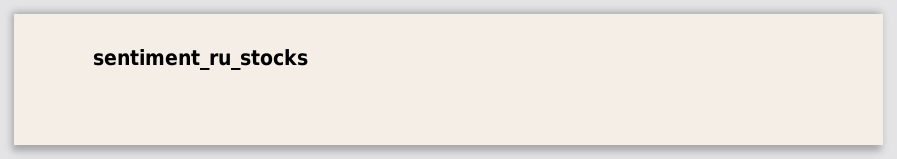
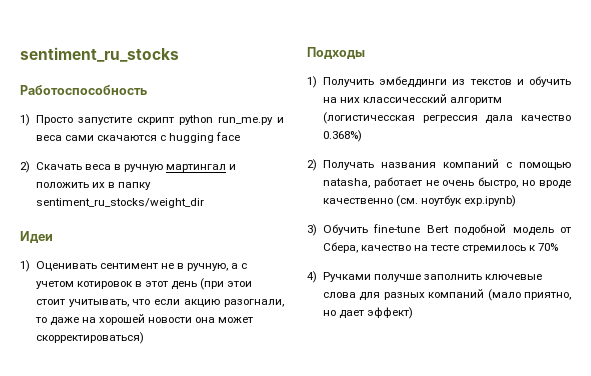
(308, 59) none -> [20,85,147,95] [20,114,284,126] [35,132,241,143] [20,161,237,173] [35,182,152,190] [35,198,204,208] [20,231,53,243] [20,260,248,272] [35,278,253,290] [35,299,284,307] [34,314,254,326] [35,332,144,344] [307,47,365,59] [307,76,571,88] [322,94,503,105] [322,112,571,124] [322,130,362,142] [307,159,571,171] [322,177,571,189] [322,195,517,207] [307,224,571,236] [322,242,559,253] [307,271,543,283] [322,289,571,301] [322,307,413,319] // Работоспособность // 1) Просто запуститe скрипт python run_me.py и веса сами скачаются c hugging face // 2) Скачать веса в ручную мартингал и положить их в папку sentiment_ru_stocks/weight_dir // Идеи // 1) Оценивать сентимент не в ручную, а с учетом котировок в этот день (при этои стоит учитывать, что если акцию разогнали, то даже на хорошей новости она может скорректироваться) // Подходы // 1) Получить эмбеддинги из текстов и обучить на них классичесский алгоритм (логистичесская регрессия дала качество 0.368%) // 2) Получать названия компаний с помощью natasha, работает не очень быстро, но вроде качественно (см. ноутбук exp.ipynb) // 3) Обучить fine-tune Bert подобной модель от Сбера, качество на тесте стремилось к 70% // 4) Ручками получше заполнить ключевые слова для разных компаний (мало приятно, но дает эффект)

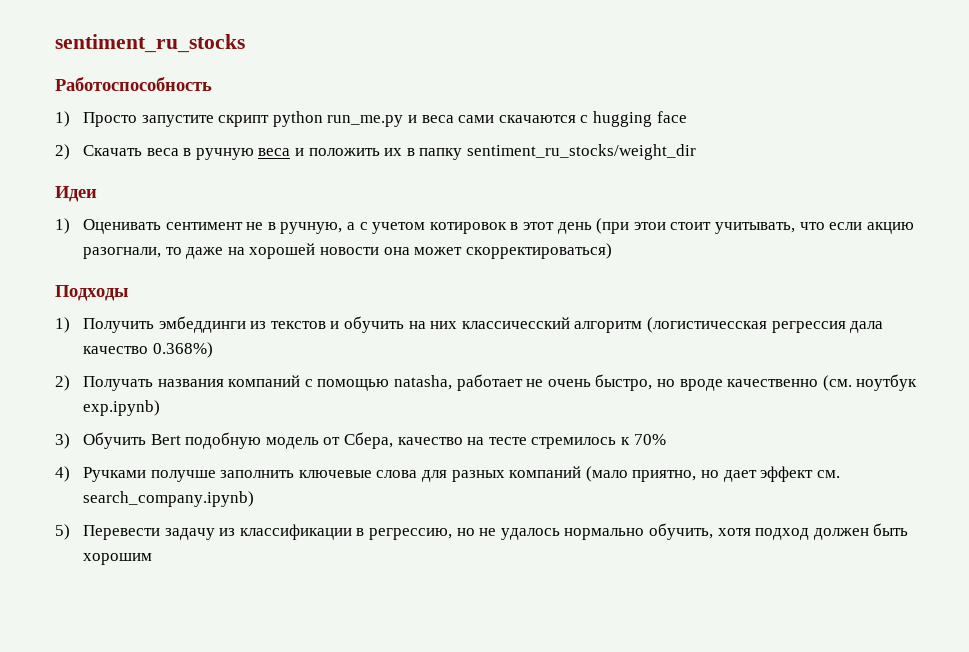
[166,164,227,172] мартингал -> [258,148,291,156] веса
[373,224,507,236] fine-tune Bert подобной -> [150,432,262,449] Bert подобную
[366,307,413,319] эффект) -> [760,466,840,482] [83,491,255,507] [55,523,909,540] [83,553,153,565] эффект см. search_company.ipynb) // 5) Перевести задачу из классификации в регрессию, но не удалось нормально обучить, хотя подход должен быть хорошим

